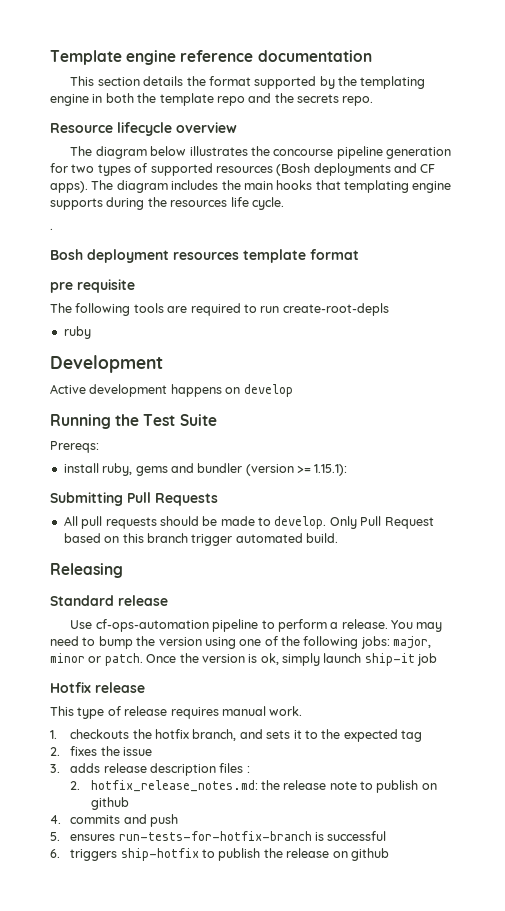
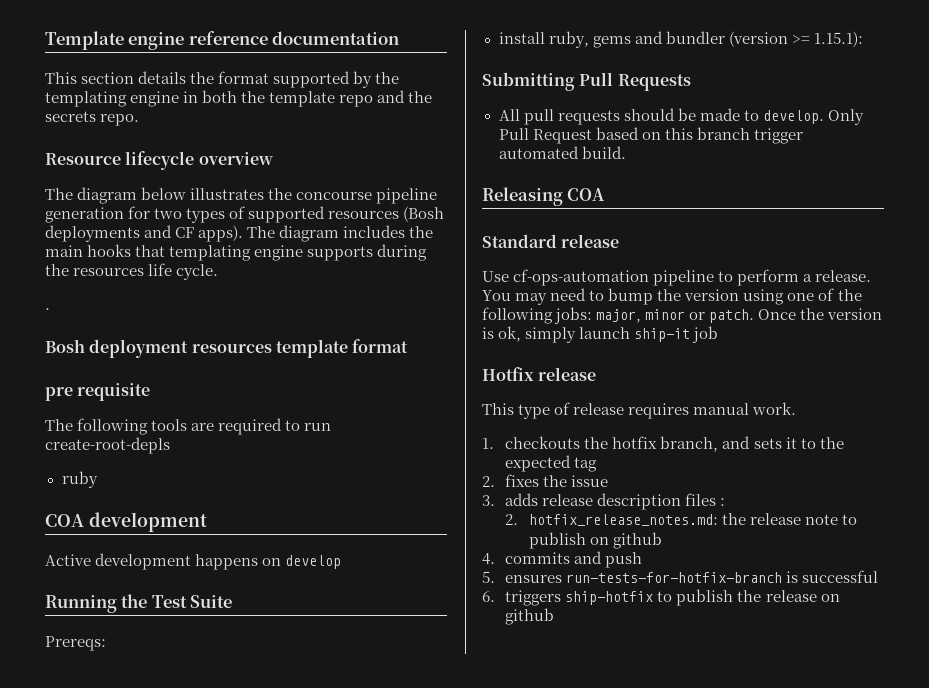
[50,355,163,373] Development -> [45,512,207,532] COA development
(123, 570) none -> [567,188,606,201] COA

